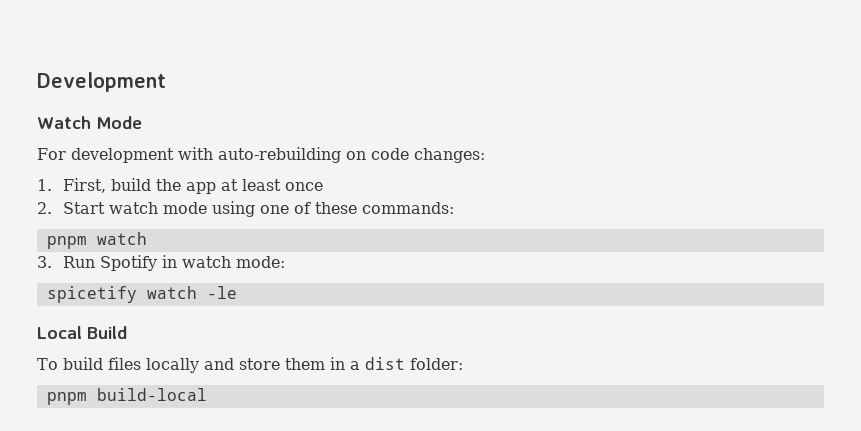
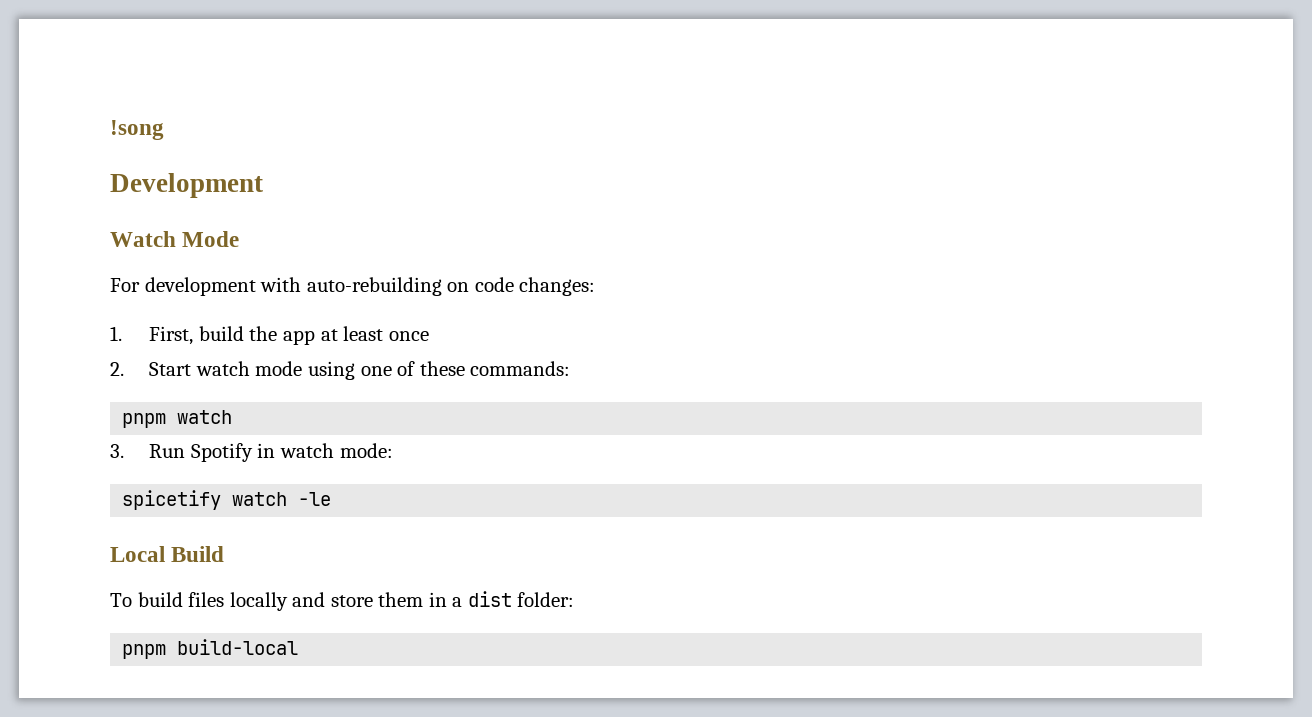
(37, 82) none -> [110,120,164,140] !song //

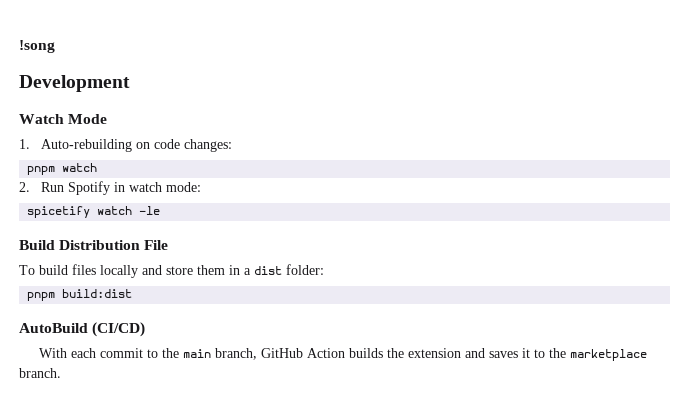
[110,277,442,296] For development with auto-rebuilding -> [19,139,132,152] 1. Auto-rebuilding
[110,326,429,345] [110,361,571,380] // 1. First, build the app at least once // 2. Start watch mode using one of these commands: -> (232, 145) none
[110,444,124,458] 3. -> [19,182,30,192] 2.
[110,546,165,562] Local -> (161, 210) none
(225, 554) none -> [59,240,169,250] Distribution File
[177,639,299,655] build-local -> [62,289,133,298] [19,322,146,337] [38,348,647,361] [19,368,61,378] build:dist // AutoBuild (CI/CD) // With each commit to the main branch, GitHub Action builds the extension and saves it to the marketplace branch.

